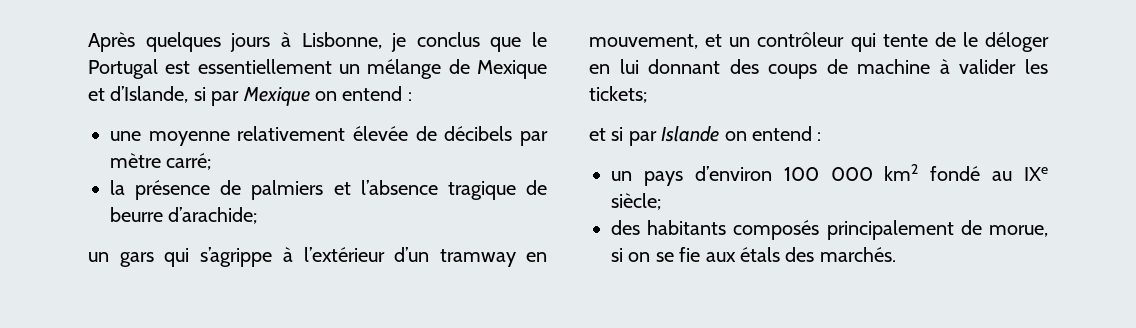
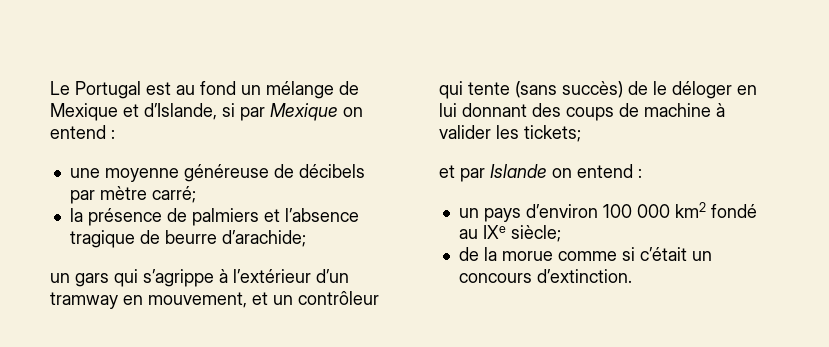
[88,32,547,52] [88,59,332,79] Après quelques jours à Lisbonne, je conclus que le Portugal est essentiellement -> [50,81,236,99] Le Portugal est au fond
[237,126,408,141] relativement élevée -> [183,164,269,182] généreuse
(928, 40) none -> [515,81,623,98] (sans succès)
[611,127,624,141] si -> (455, 171) none
[611,220,1048,240] [611,247,896,262] des habitants composés principalement de morue, si on se fie aux étals des marchés. -> [458,247,712,261] [458,269,632,283] de la morue comme si c’était un concours d’extinction.

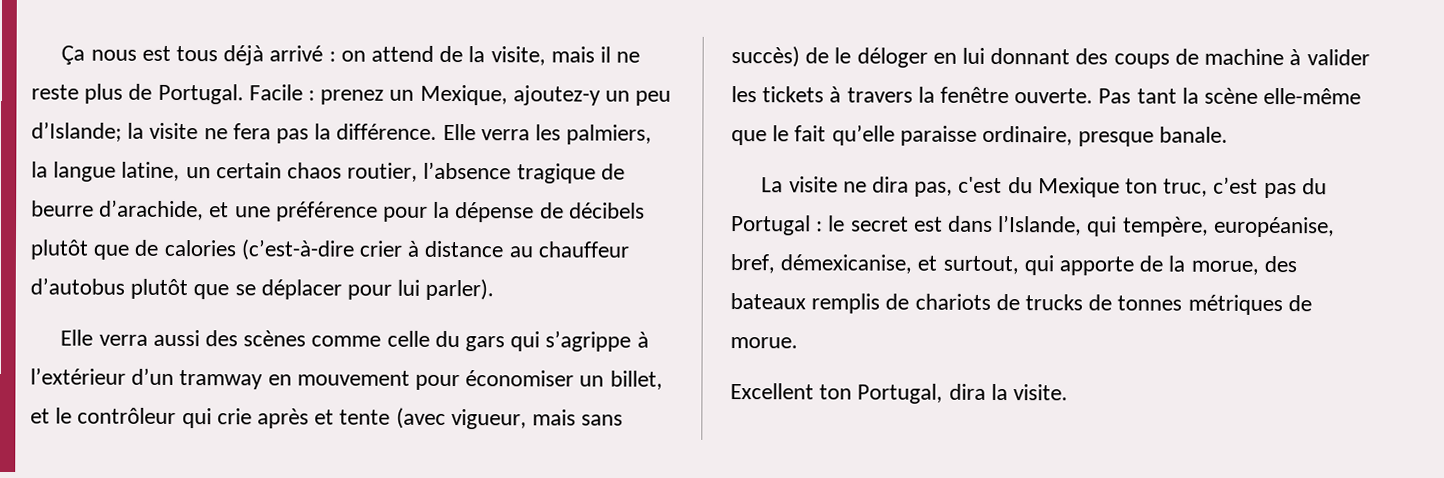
[50,81,359,99] [50,103,363,121] [50,125,115,139] [69,164,365,182] [69,186,196,204] [69,208,359,226] [69,230,306,248] [50,273,70,283] Le Portugal est au fond un mélange de Mexique et d’Islande, si par Mexique on entend : // une moyenne généreuse de décibels par mètre carré; // la présence de palmiers et l’absence tragique de beurre d’arachide; // un -> [61,45,641,66] [31,83,672,106] [31,121,653,145] [31,161,625,184] [31,199,645,223] [30,239,629,261] [30,277,495,301] [60,329,460,348] Ça nous est tous déjà arrivé : on attend de la visite, mais il ne reste plus de Portugal. Facile : prenez un Mexique, ajoutez-y un peu d’Islande; la visite ne fera pas la différence. Elle verra les palmiers, la langue latine, un certain chaos routier, l’absence tragique de beurre d’arachide, et une préférence pour la dépense de décibels plutôt que de calories (c’est-à-dire crier à distance au chauffeur d’autobus plutôt que se déplacer pour lui parler). // Elle verra aussi des scènes comme celle du
[148,291,379,308] [439,81,557,99] mouvement, et un contrôleur qui tente (sans -> [296,370,663,391] [30,407,624,430] mouvement pour économiser un billet, et le contrôleur qui crie après et tente (avec vigueur, mais sans
[524,125,581,142] [439,164,642,182] [458,202,757,222] [458,225,561,242] [458,247,712,261] [458,269,632,283] tickets; // et par Islande on entend : // un pays d’environ 100 000 km2 fondé au IXe siècle; // de la morue comme si c’était un concours d’extinction. -> [762,86,1362,105] [731,124,1229,147] [761,176,1327,199] [731,215,1335,238] [730,254,1297,276] [730,293,1312,316] [730,337,798,349] [730,383,1069,404] tickets à travers la fenêtre ouverte. Pas tant la scène elle-même que le fait qu’elle paraisse ordinaire, presque banale. // La visite ne dira pas, c'est du Mexique ton truc, c’est pas du Portugal : le secret est dans l’Islande, qui tempère, européanise, bref, démexicanise, et surtout, qui apporte de la morue, des bateaux remplis de chariots de trucks de tonnes métriques de morue. // Excellent ton Portugal, dira la visite.

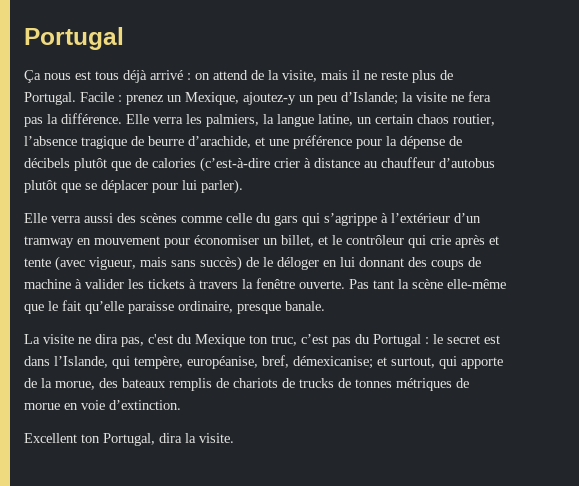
(61, 55) none -> [24,27,124,50] Portugal //
[780,254,913,274] démexicanise, -> [293,356,373,369] démexicanise;
[730,337,798,349] morue. -> [24,400,181,410] morue en voie d’extinction.

